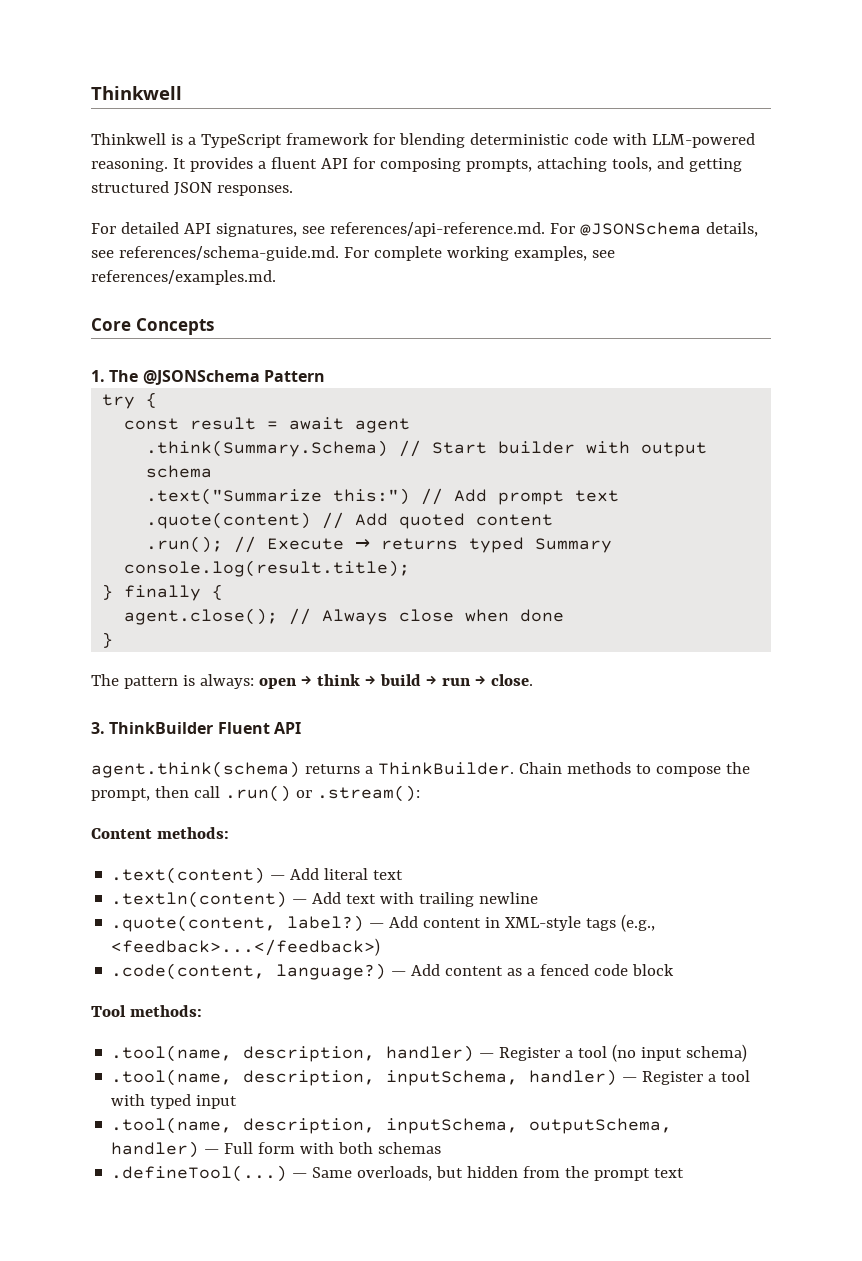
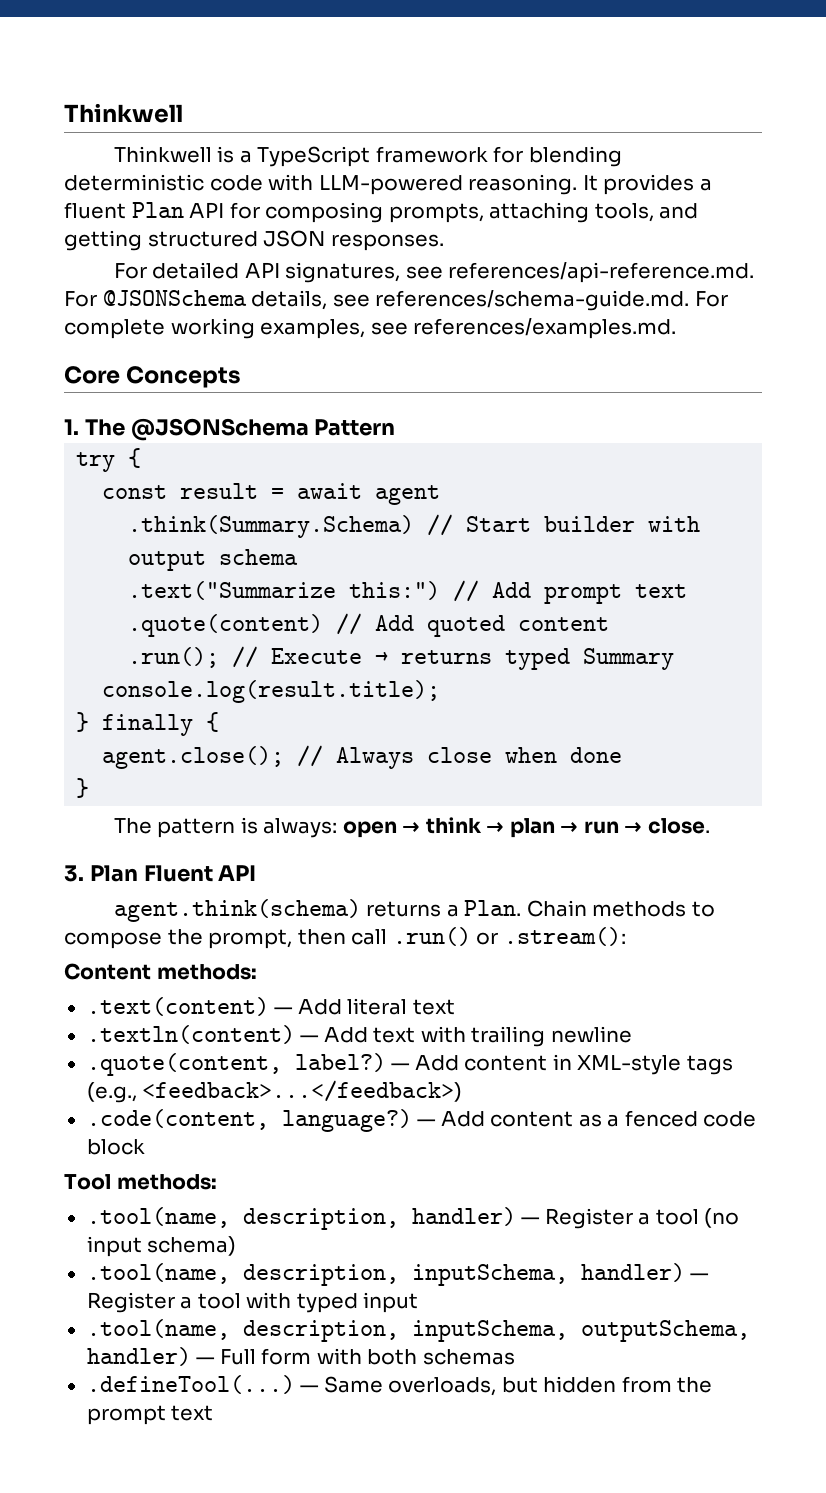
(317, 163) none -> [131,202,184,218] Plan
[379,674,421,686] build -> [509,818,555,838] plan
[109,722,214,734] ThinkBuilder -> [89,865,138,882] Plan
[377,762,514,775] ThinkBuilder. -> [464,900,522,916] Plan.

